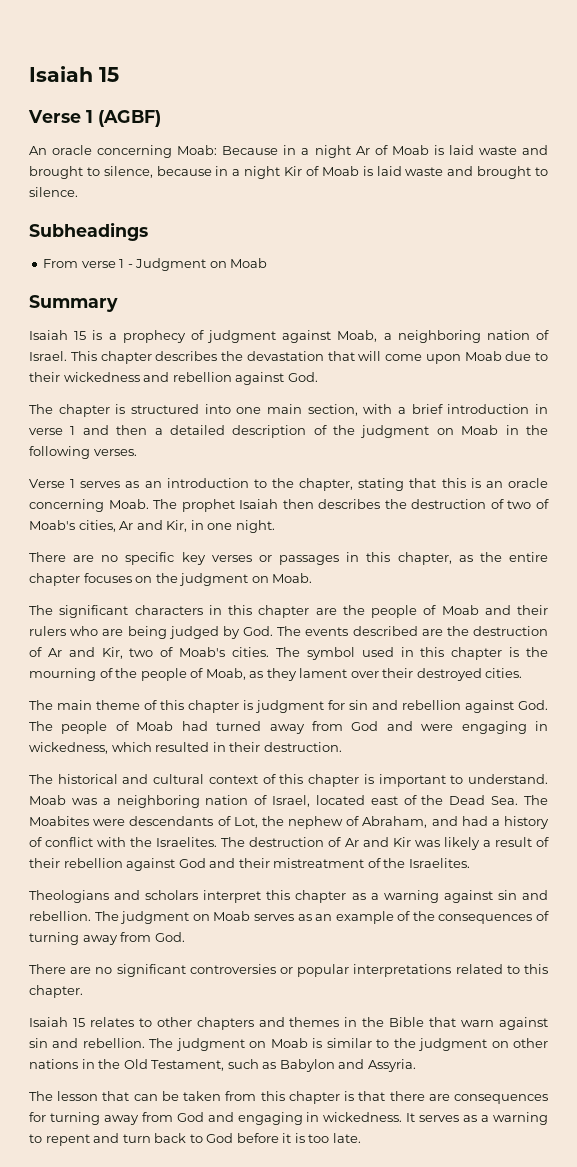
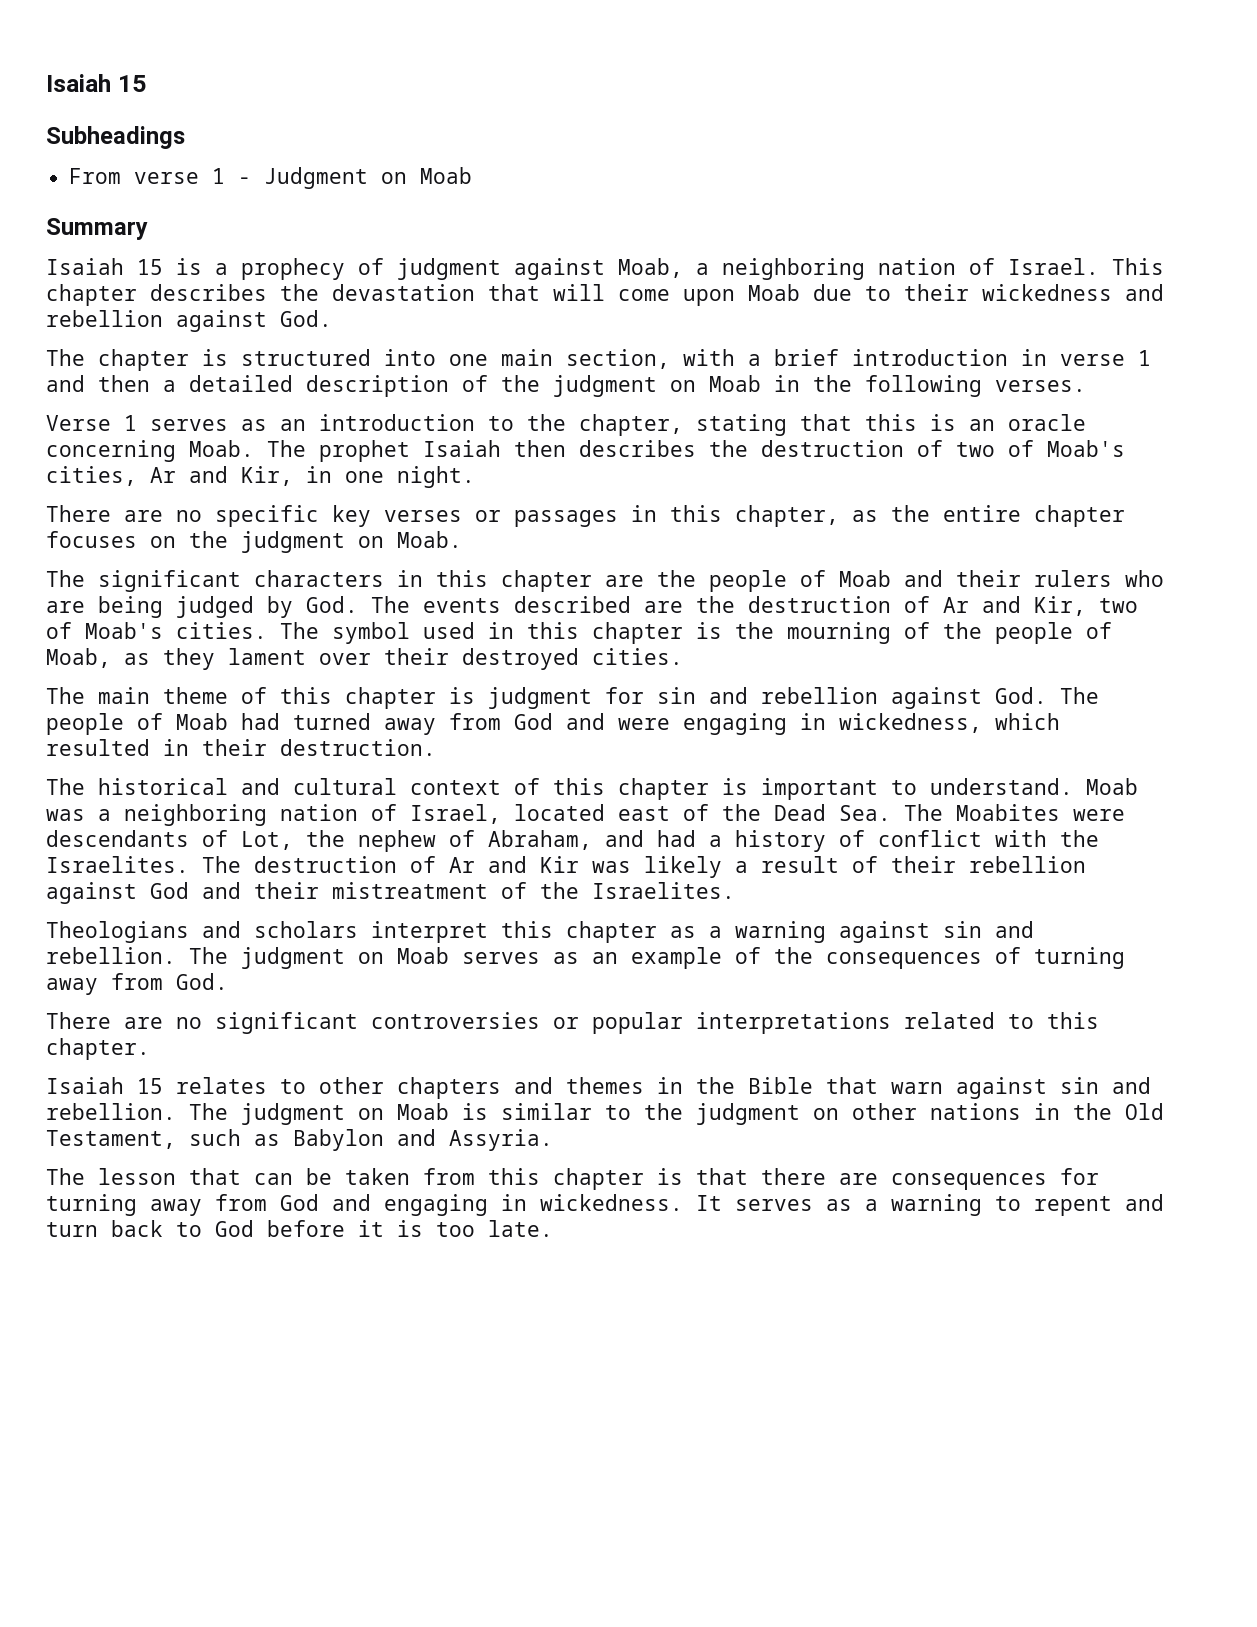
[29,66,119,82] [28,110,161,127] [29,145,548,158] [29,166,549,179] [29,187,78,197] Isaiah 15 // Verse 1 (AGBF) // An oracle concerning Moab: Because in a night Ar of Moab is laid waste and brought to silence, because in a night Kir of Moab is laid waste and brought to silence. -> [46,74,146,92] Isaiah 15

